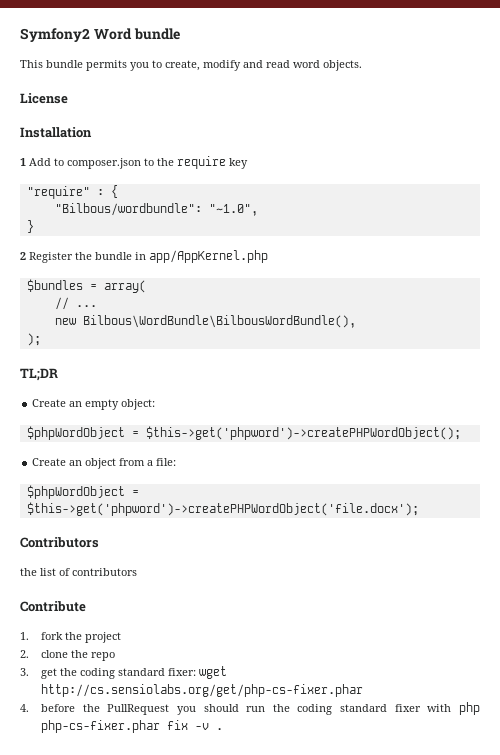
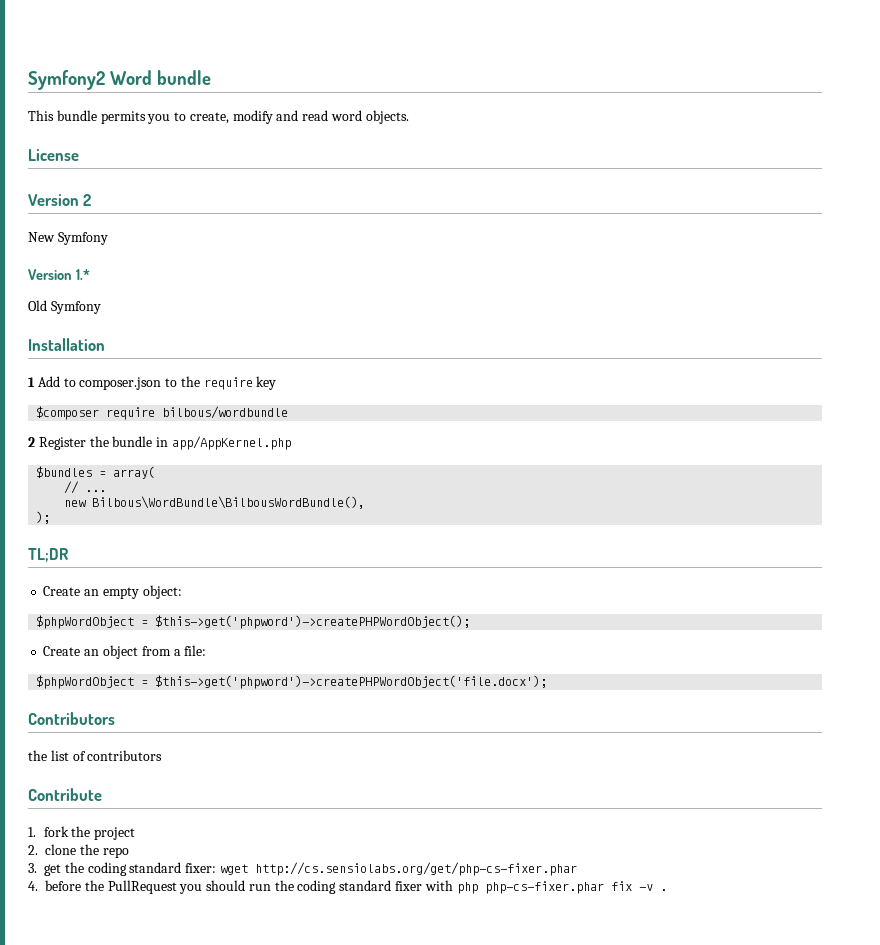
(68, 98) none -> [28,194,92,206] [28,232,108,245] [28,269,90,280] [28,300,101,314] // Version 2 // New Symfony // Version 1.* // Old Symfony
[26,185,118,199] [54,203,258,216] [26,220,34,233] "require" : { // "Bilbous/wordbundle": "~1.0", // } -> [36,406,289,420] $composer require bilbous/wordbundle

